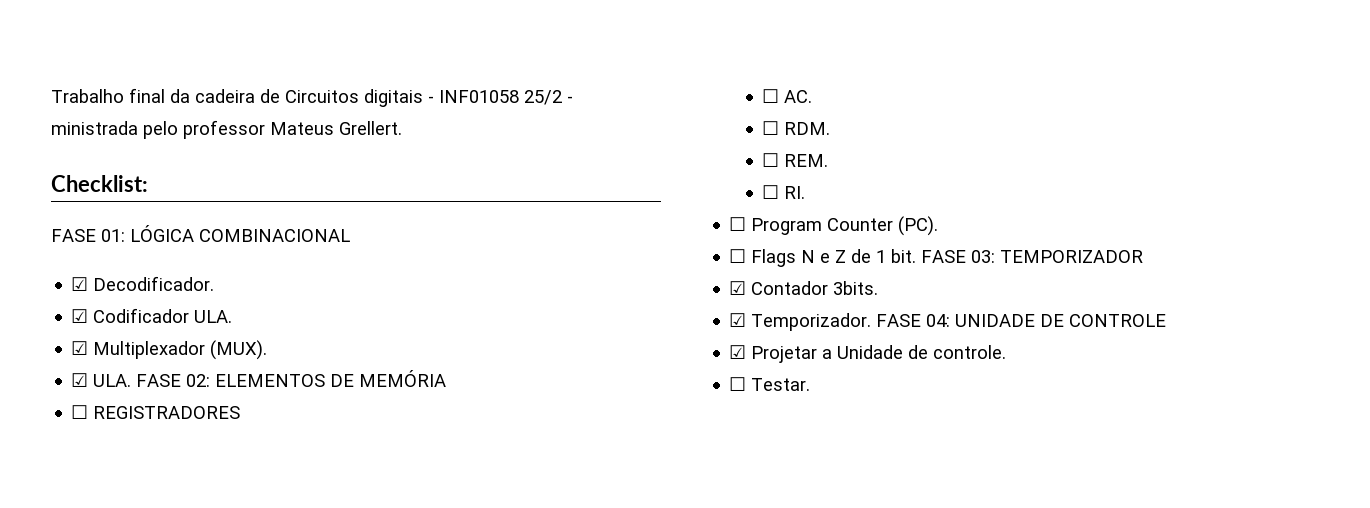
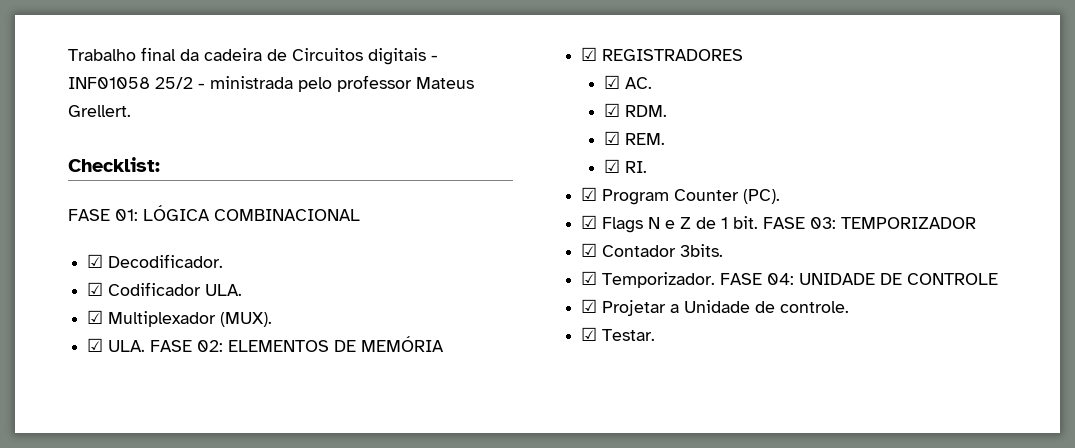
[71,405,89,419] ☐ -> [581,47,598,61] ☑
[762,89,780,103] ☐ -> [604,75,621,89] ☑
[762,121,780,135] ☐ -> [604,103,621,117] ☑
[762,153,780,167] ☐ -> [604,131,621,145] ☑
[762,185,780,199] ☐ -> [604,159,621,173] ☑
[729,217,747,231] ☐ -> [581,187,598,201] ☑
[729,249,747,263] ☐ -> [581,215,598,229] ☑
[729,377,747,391] ☐ -> [581,327,598,341] ☑

